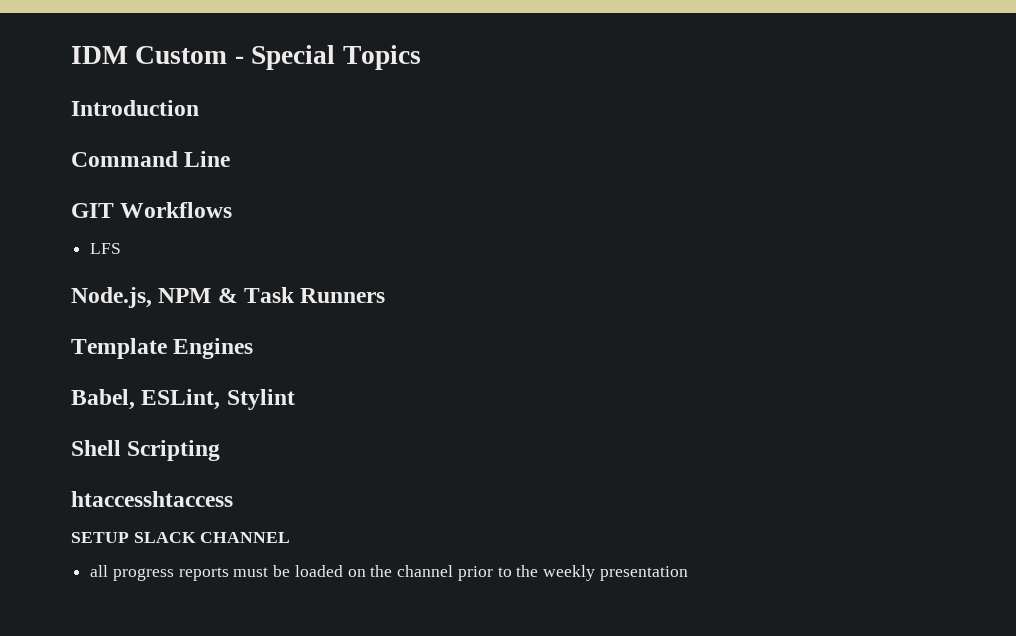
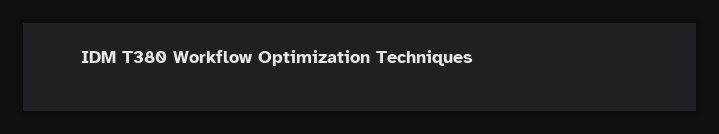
[135,45,421,70] [71,100,199,116] [71,151,231,167] [71,202,233,218] [90,243,122,254] [71,287,386,308] [71,338,254,359] [71,389,295,410] [71,440,221,461] [71,491,233,507] [71,532,291,543] [90,565,688,581] Custom - Special Topics // Introduction // Command Line // GIT Workflows // LFS // Node.js, NPM & Task Runners // Template Engines // Babel, ESLint, Stylint // Shell Scripting // htaccesshtaccess // SETUP SLACK CHANNEL // all progress reports must be loaded on the channel prior to the weekly presentation -> [122,50,473,66] T380 Workflow Optimization Techniques

